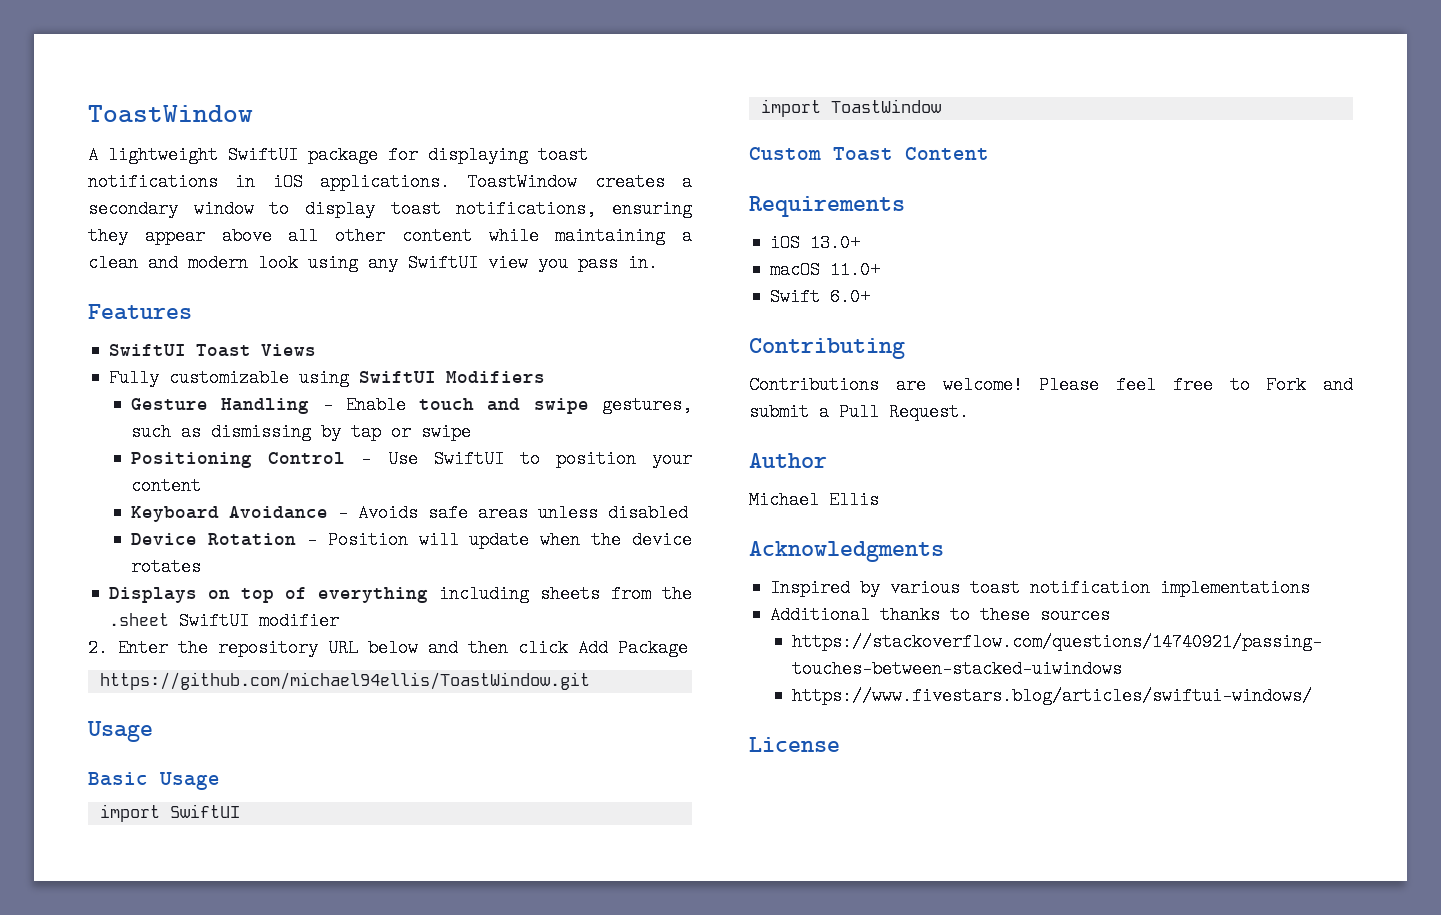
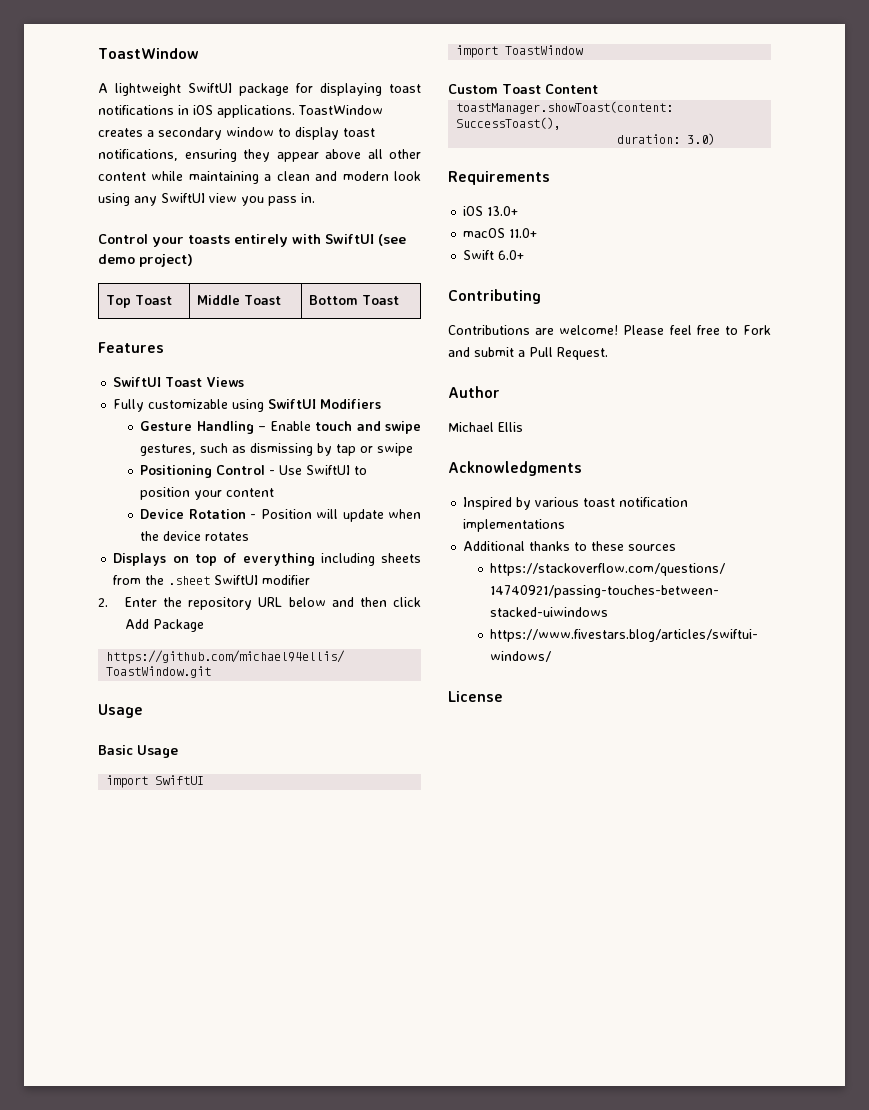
(658, 263) none -> [98,234,406,247] [98,254,193,267] [106,295,173,308] [197,295,282,305] [309,295,400,305] // Control your toasts entirely with SwiftUI (see demo project) // Top Toast | Middle Toast | Bottom Toast
[131,504,689,522] // Keyboard Avoidance - Avoids safe areas unless disabled -> (275, 492) none
(989, 153) none -> [456,101,674,114] [456,117,562,130] [617,133,716,145] // toastManager.showToast(content: SuccessToast(), // duration: 3.0)

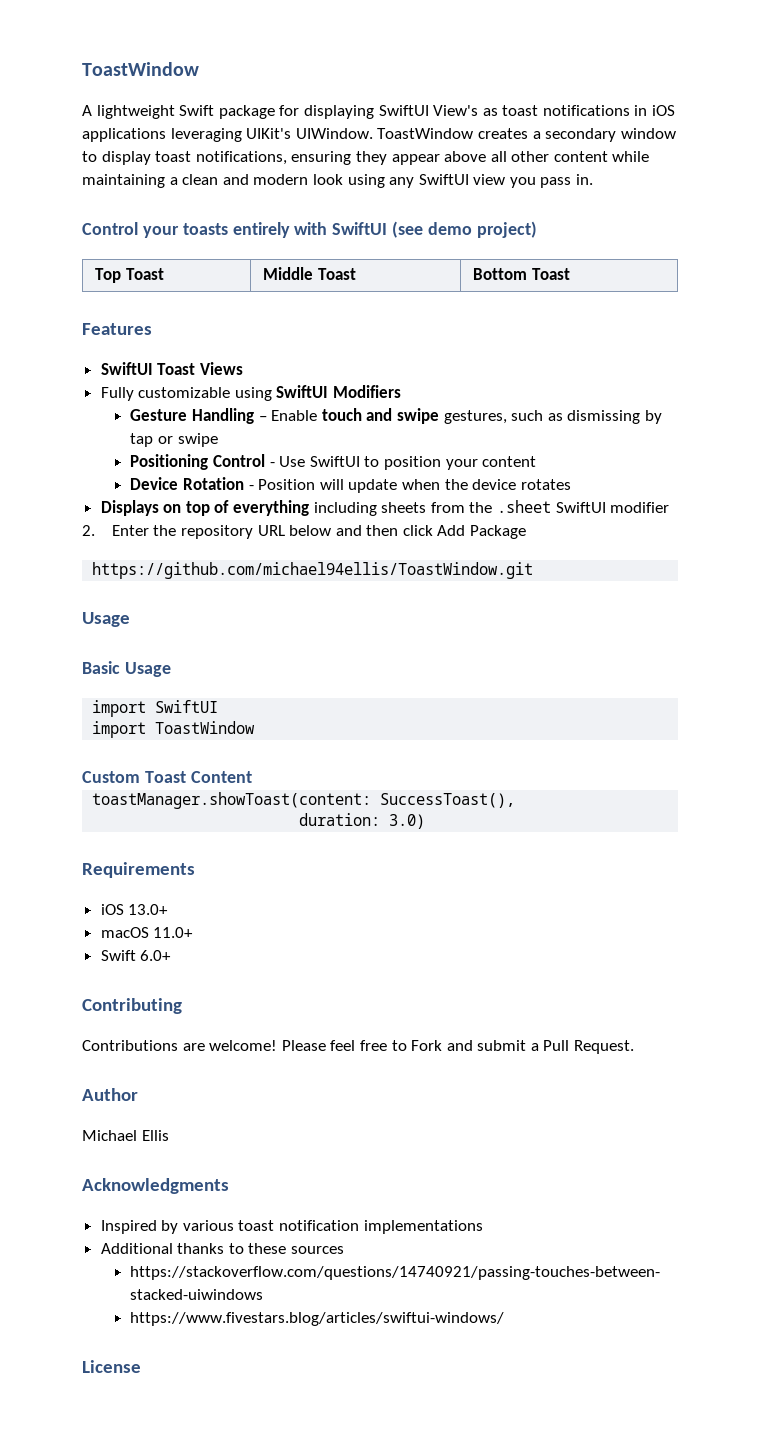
[188,83,232,93] SwiftUI -> [179,105,215,116] Swift
(382, 89) none -> [378,105,498,116] SwiftUI View's as
[217,105,295,118] applications. -> [82,128,373,142] applications leveraging UIKit's UIWindow.

